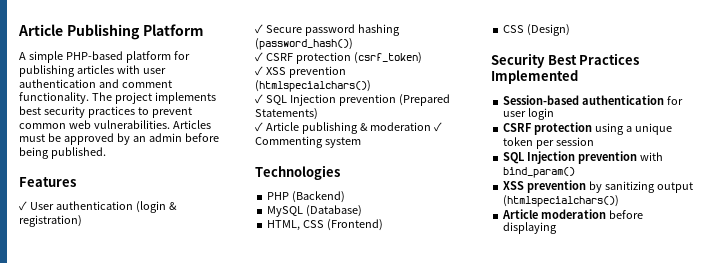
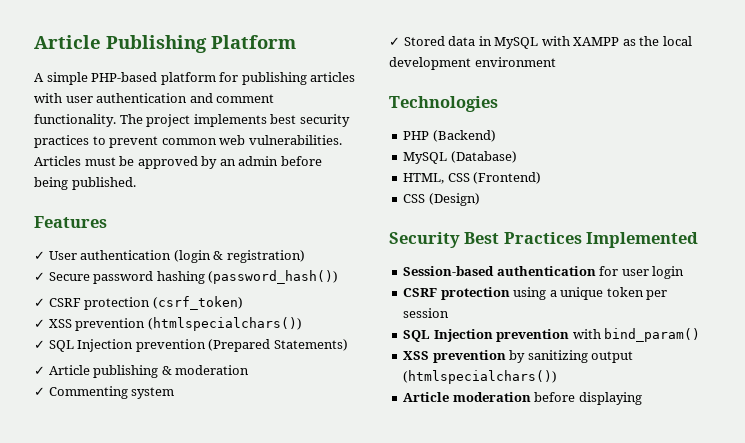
(431, 126) none -> (250, 370) //
(361, 142) none -> [389,36,692,49] [389,57,556,70] // ✓ Stored data in MySQL with XAMPP as the local development environment

